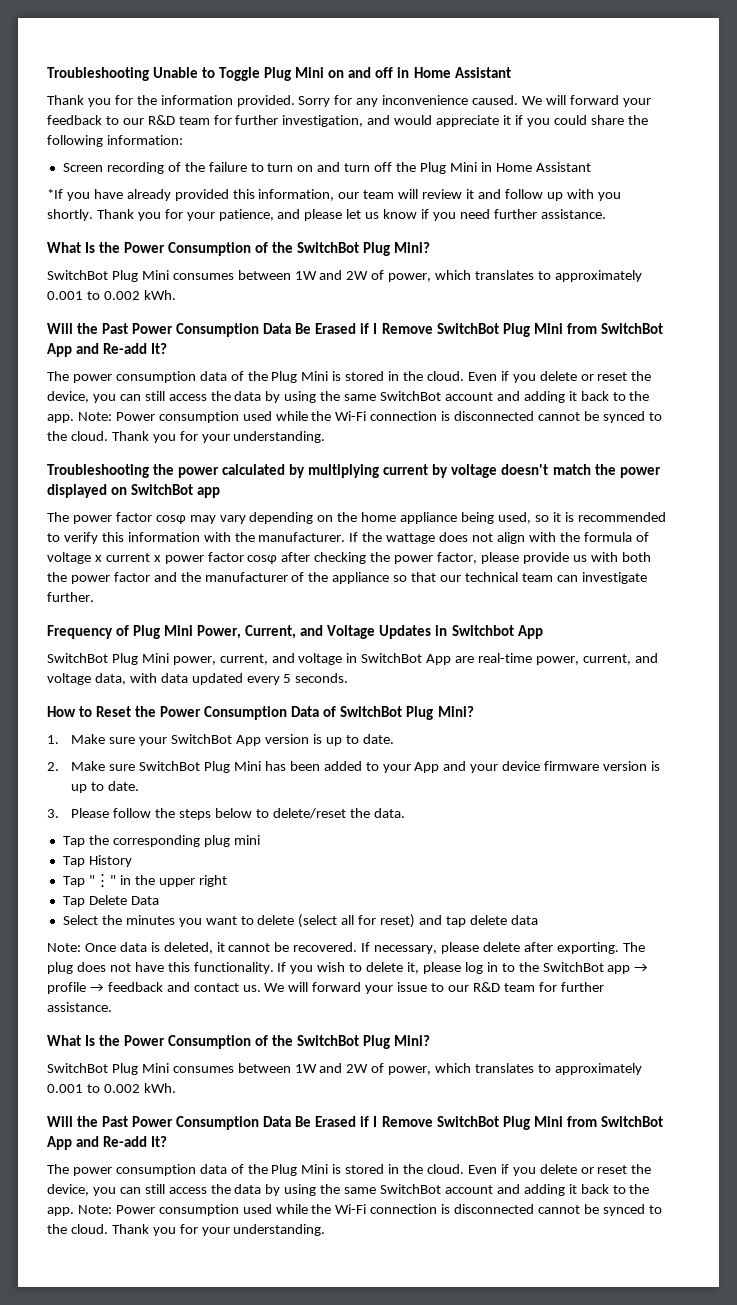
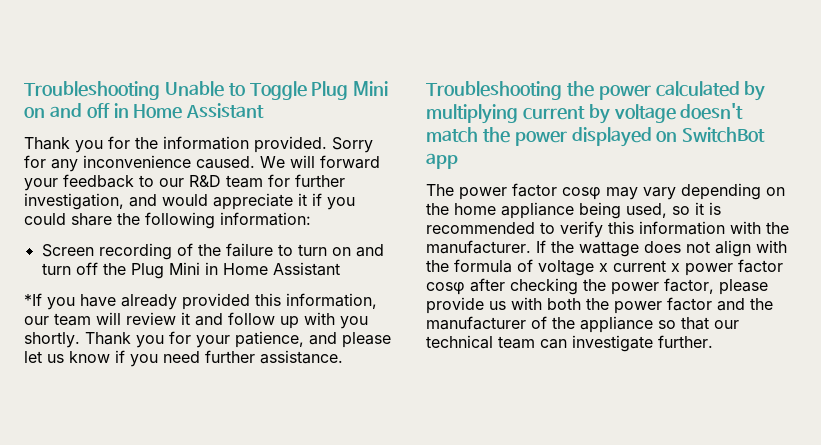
[47,242,431,256] [47,270,642,282] [47,290,176,300] [47,323,663,337] [47,343,168,357] [47,371,652,383] [47,391,650,403] [47,411,662,423] [47,431,326,443] // What Is the Power Consumption of the SwitchBot Plug Mini? // SwitchBot Plug Mini consumes between 1W and 2W of power, which translates to approximately 0.001 to 0.002 kWh. // Will the Past Power Consumption Data Be Erased if I Remove SwitchBot Plug Mini from SwitchBot App and Re-add It? // The power consumption data of the Plug Mini is stored in the cloud. Even if you delete or reset the device, you can still access the data by using the same SwitchBot account and adding it back to the app. Note: Power consumption used while the Wi-Fi connection is disconnected cannot be synced to the cloud. Thank you for your understanding. -> (343, 357) none
[47,625,543,639] [47,653,658,665] [47,673,349,685] [47,706,474,720] [47,734,394,746] [47,761,660,773] [71,781,140,793] [47,808,405,820] [62,835,260,847] [62,855,132,867] [62,874,227,887] [62,895,159,907] [62,914,538,928] [47,942,645,954] [47,962,649,974] [47,982,604,994] [47,1002,112,1012] [47,1035,431,1049] [47,1063,642,1075] [47,1083,176,1093] [47,1116,663,1130] [47,1136,168,1150] [47,1164,652,1176] [47,1184,650,1196] [47,1204,662,1216] [47,1224,326,1236] // Frequency of Plug Mini Power, Current, and Voltage Updates in Switchbot App // SwitchBot Plug Mini power, current, and voltage in SwitchBot App are real-time power, current, and voltage data, with data updated every 5 seconds. // How to Reset the Power Consumption Data of SwitchBot Plug Mini? // 1. Make sure your SwitchBot App version is up to date. // 2. Make sure SwitchBot Plug Mini has been added to your App and your device firmware version is up to date. // 3. Please follow the steps below to delete/reset the data. // Tap the corresponding plug mini // Tap History // Tap "⋮" in the upper right // Tap Delete Data // Select the minutes you want to delete (select all for reset) and tap delete data // Note: Once data is deleted, it cannot be recovered. If necessary, please delete after exporting. The plug does not have this functionality. If you wish to delete it, please log in to the SwitchBot app → profile → feedback and contact us. We will forward your issue to our R&D team for further assistance. // What Is the Power Consumption of the SwitchBot Plug Mini? // SwitchBot Plug Mini consumes between 1W and 2W of power, which translates to approximately 0.001 to 0.002 kWh. // Will the Past Power Consumption Data Be Erased if I Remove SwitchBot Plug Mini from SwitchBot App and Re-add It? // The power consumption data of the Plug Mini is stored in the cloud. Even if you delete or reset the device, you can still access the data by using the same SwitchBot account and adding it back to the app. Note: Power consumption used while the Wi-Fi connection is disconnected cannot be synced to the cloud. Thank you for your understanding. -> (713, 341) none

